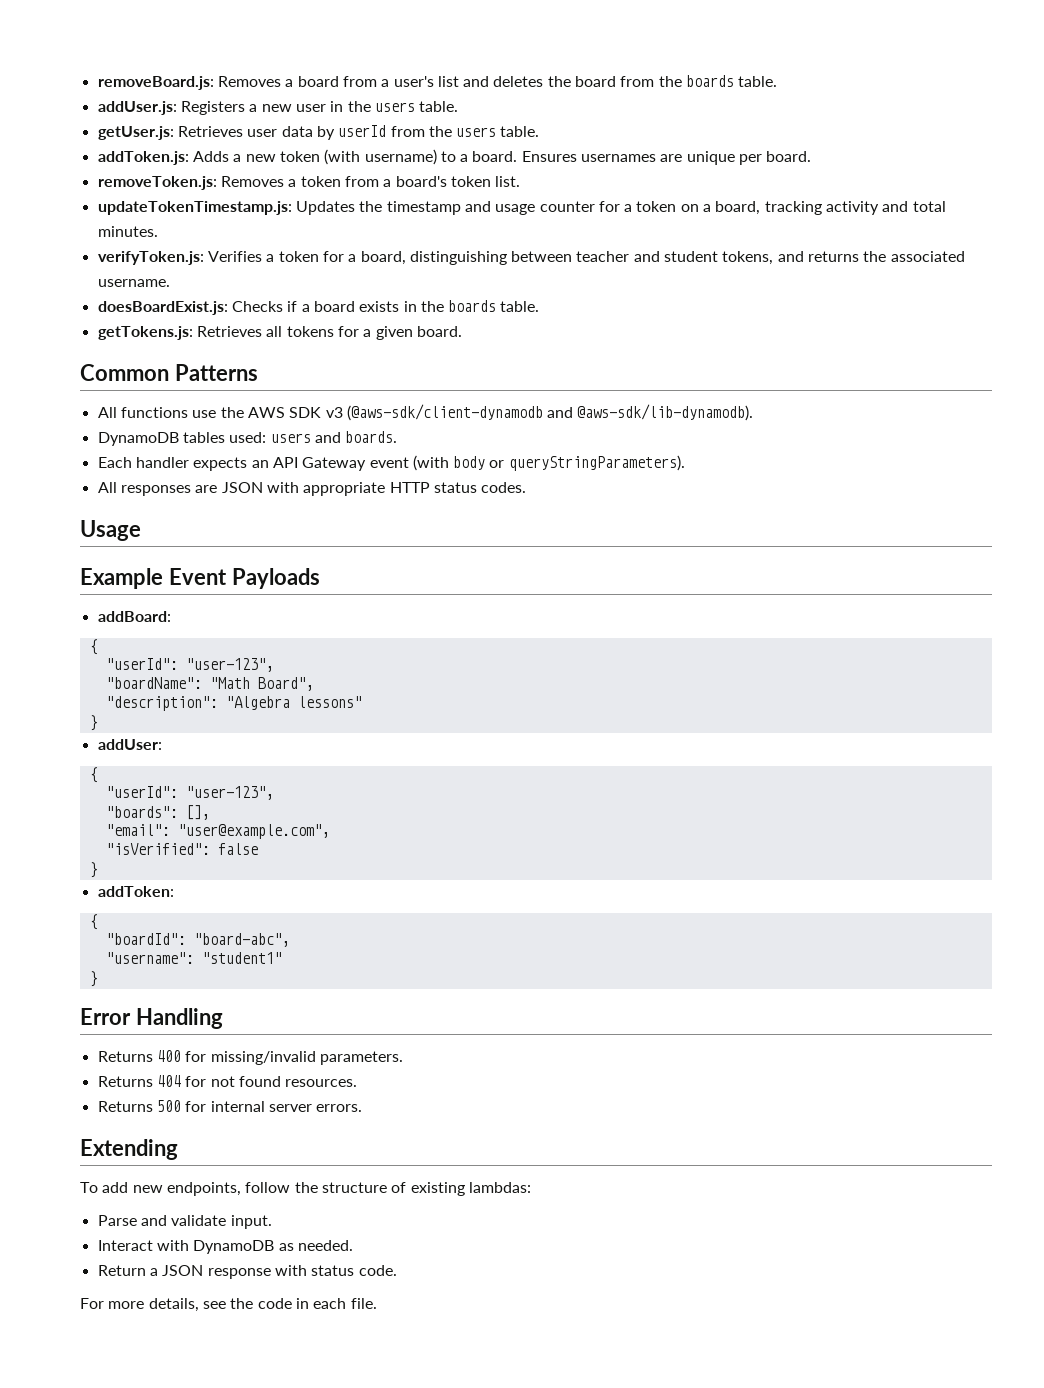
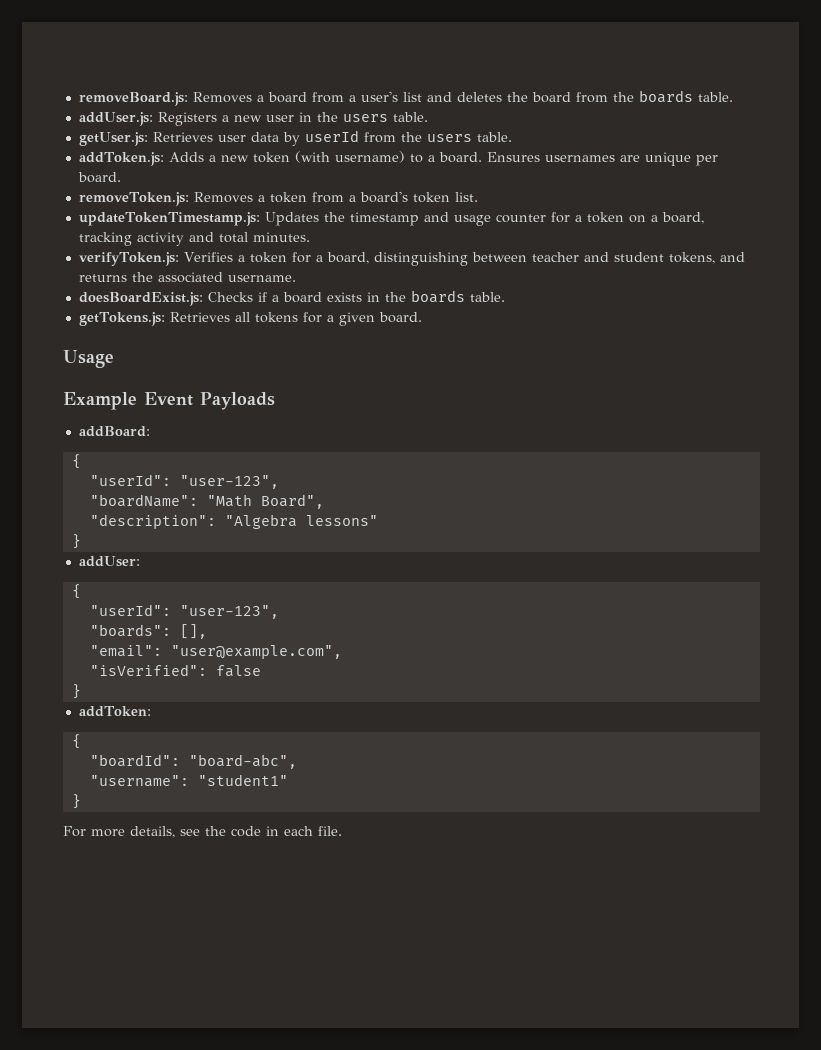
[80,364,258,381] [97,404,754,421] [97,431,398,446] [97,455,685,471] [97,482,527,496] // Common Patterns // All functions use the AWS SDK v3 (@aws-sdk/client-dynamodb and @aws-sdk/lib-dynamodb). // DynamoDB tables used: users and boards. // Each handler expects an API Gateway event (with body or queryStringParameters). // All responses are JSON with appropriate HTTP status codes. -> (422, 317) none
[80,1008,223,1029] [97,1050,403,1065] [97,1075,358,1087] [97,1100,363,1112] [80,1139,178,1160] [80,1182,531,1196] [97,1215,272,1229] [97,1240,353,1254] [97,1265,397,1279] // Error Handling // Returns 400 for missing/invalid parameters. // Returns 404 for not found resources. // Returns 500 for internal server errors. // Extending // To add new endpoints, follow the structure of existing lambdas: // Parse and validate input. // Interact with DynamoDB as needed. // Return a JSON response with status code. -> (81, 801) none

